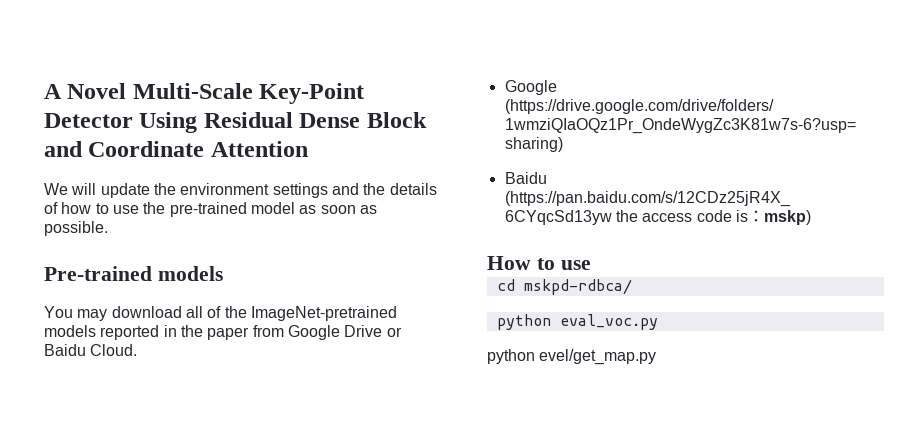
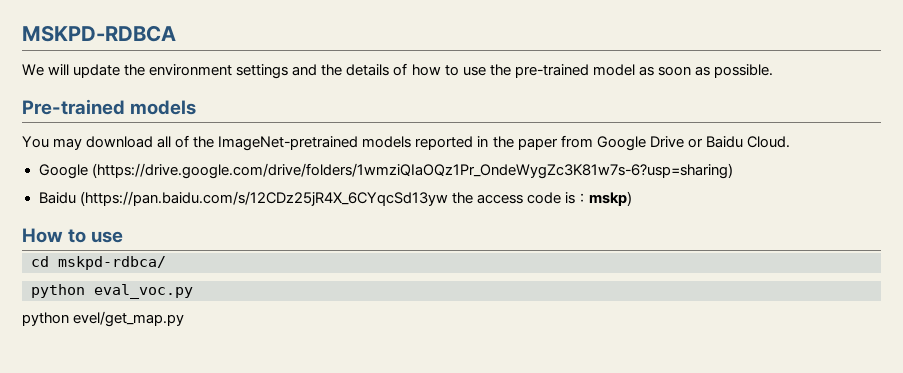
[44,83,365,104] [44,112,427,133] [44,141,308,157] A Novel Multi-Scale Key-Point Detector Using Residual Dense Block and Coordinate Attention -> [22,25,176,42] MSKPD-RDBCA

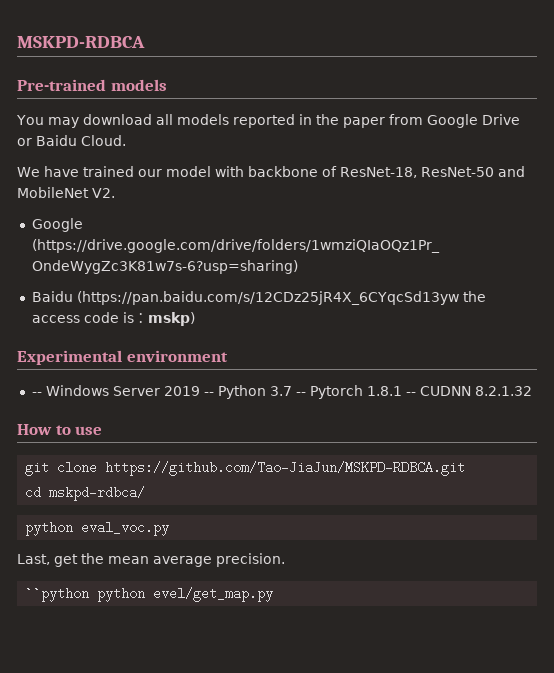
[22,63,773,79] // We will update the environment settings and the details of how to use the pre-trained model as soon as possible. -> (145, 42) none
[175,135,359,151] of the ImageNet-pretrained -> (173, 119) none
(790, 142) none -> [17,166,525,178] [17,187,115,198] // We have trained our model with backbone of ResNet-18, ResNet-50 and MobileNet V2.
(632, 198) none -> [17,350,228,365] [31,385,532,399] // Experimental environment // -- Windows Server 2019 -- Python 3.7 -- Pytorch 1.8.1 -- CUDNN 8.2.1.32
(124, 237) none -> [25,461,466,476] // git clone https://github.com/Tao-JiaJun/MSKPD-RDBCA.git
(193, 291) none -> [17,553,285,567] [25,587,90,602] Last, get the mean average precision. // ``python

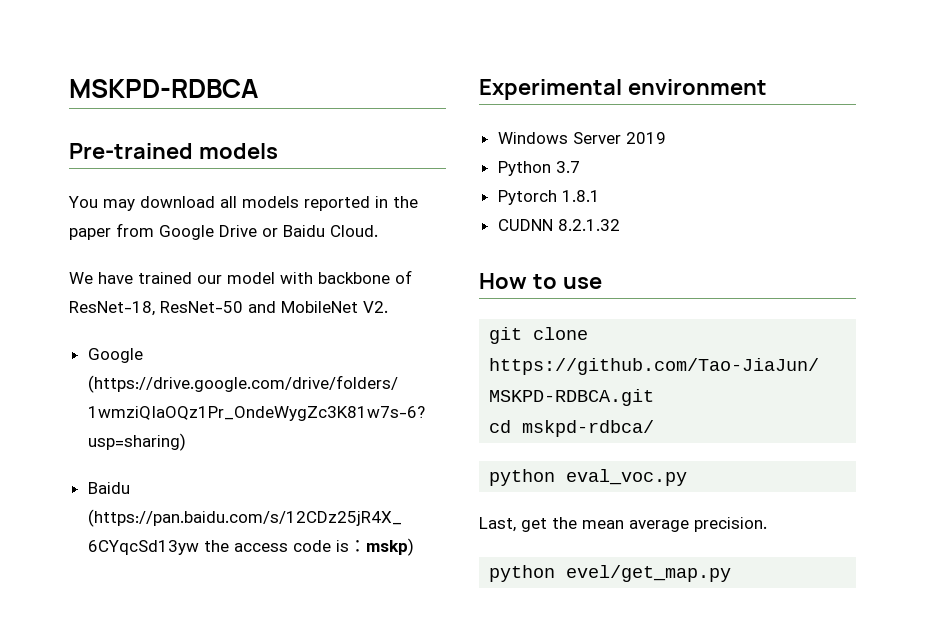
[31,392,42,396] -- -> (767, 87) none
[203,392,214,396] -- -> (666, 138) //
[295,392,306,396] -- -> (580, 167) //
[405,392,416,396] -- -> (600, 196) //
[25,587,90,602] ``python -> (767, 524) none

